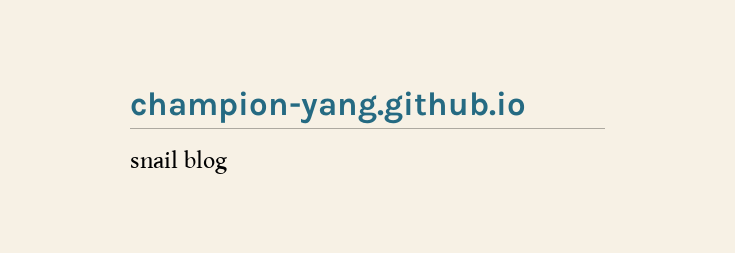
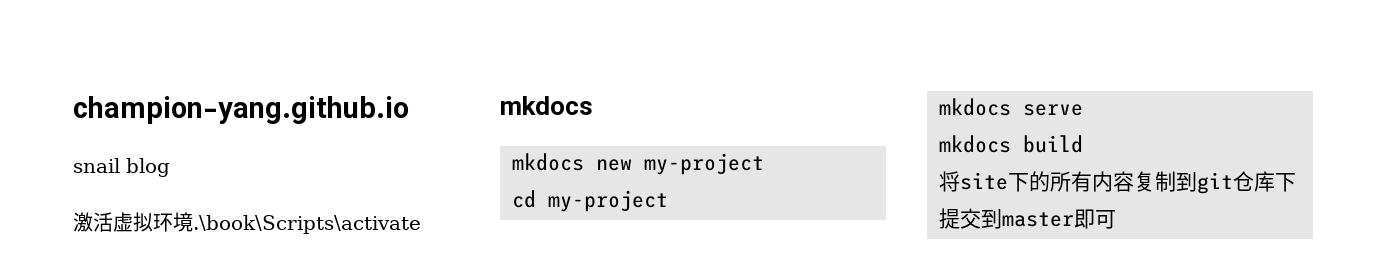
(228, 162) none -> [73,212,421,234] [500,96,593,115] [512,153,764,175] [512,190,668,212] [939,98,1083,116] [939,135,1083,153] [939,171,1296,194] [939,208,1116,229] // 激活虚拟环境.\book\Scripts\activate // mkdocs // mkdocs new my-project // cd my-project // mkdocs serve // mkdocs build // 将site下的所有内容复制到git仓库下提交到master即可

